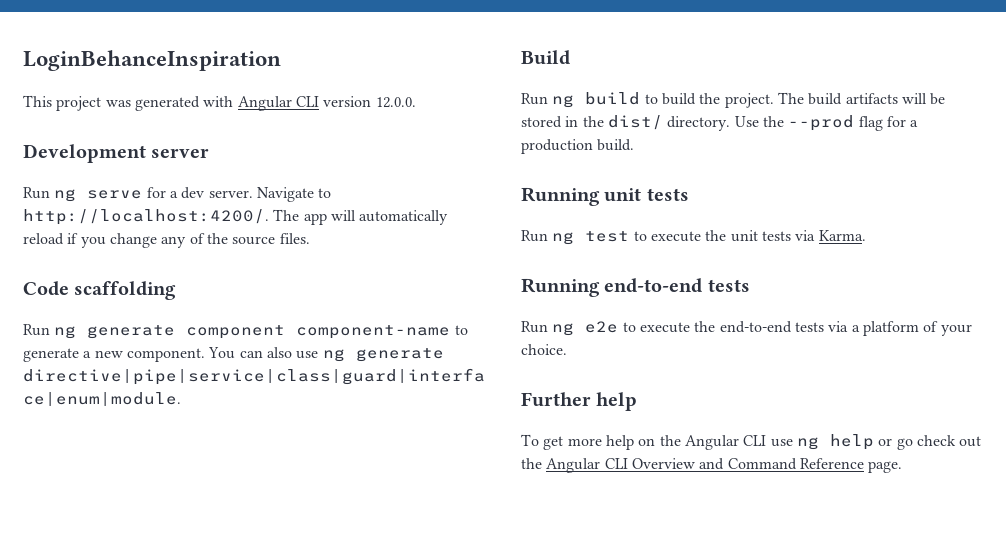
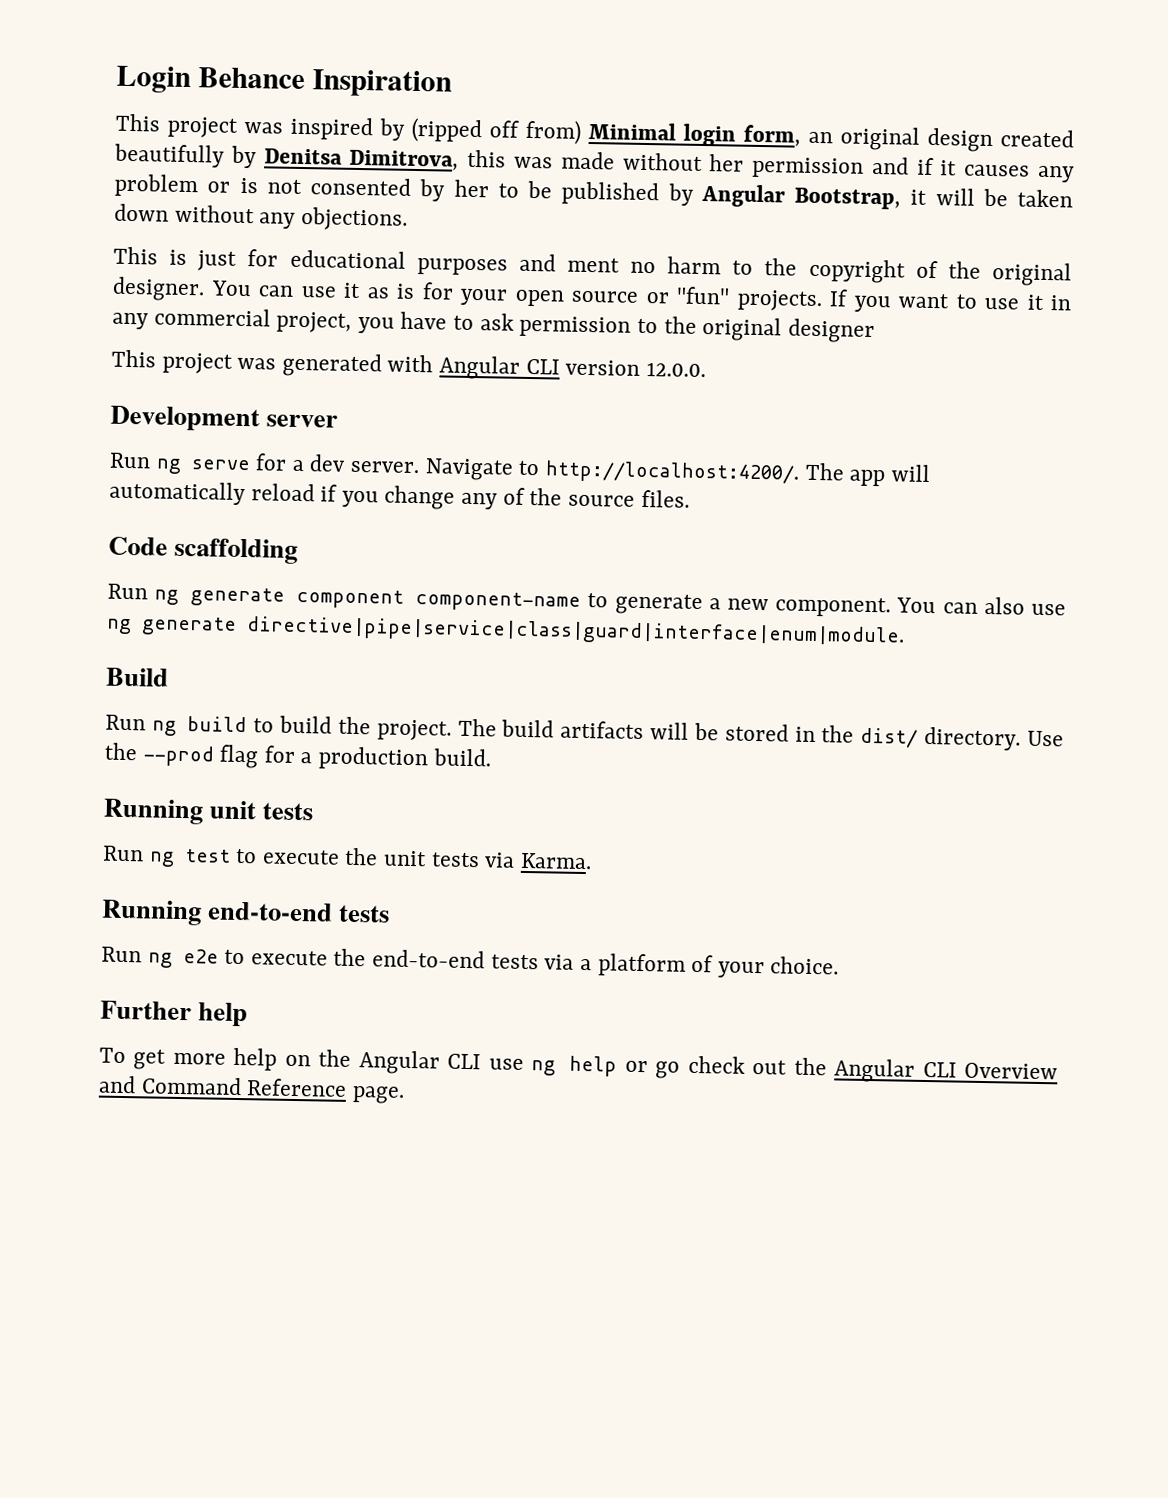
[23,50,281,71] LoginBehanceInspiration -> [116,65,452,98] [115,113,1074,153] [114,143,1076,183] [114,173,1073,210] [114,203,408,231] [113,246,1072,287] [112,276,1071,313] [112,307,875,344] Login Behance Inspiration // This project was inspired by (ripped off from) Minimal login form, an original design created beautifully by Denitsa Dimitrova, this was made without her permission and if it causes any problem or is not consented by her to be published by Angular Bootstrap, it will be taken down without any objections. // This is just for educational purposes and ment no harm to the copyright of the original designer. You can use it as is for your open source or "fun" projects. If you want to use it in any commercial project, you have to ask permission to the original designer

